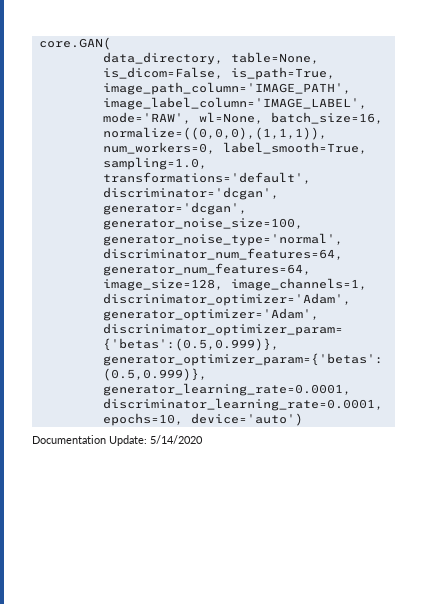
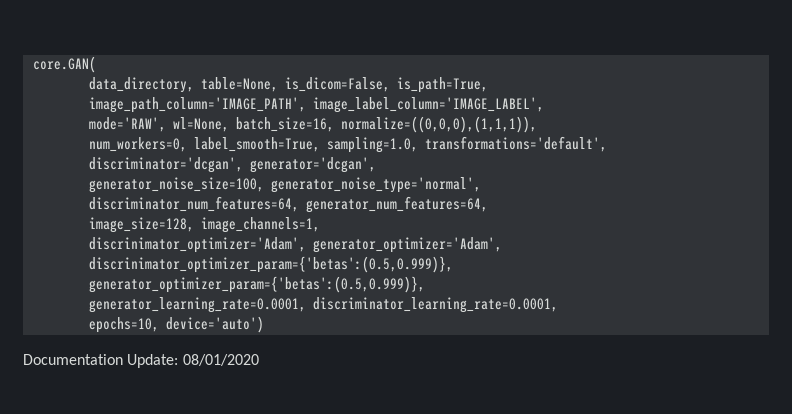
[150,435,203,444] 5/14/2020 -> [182,354,259,366] 08/01/2020

